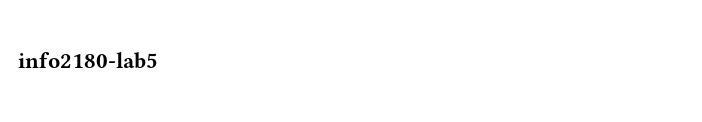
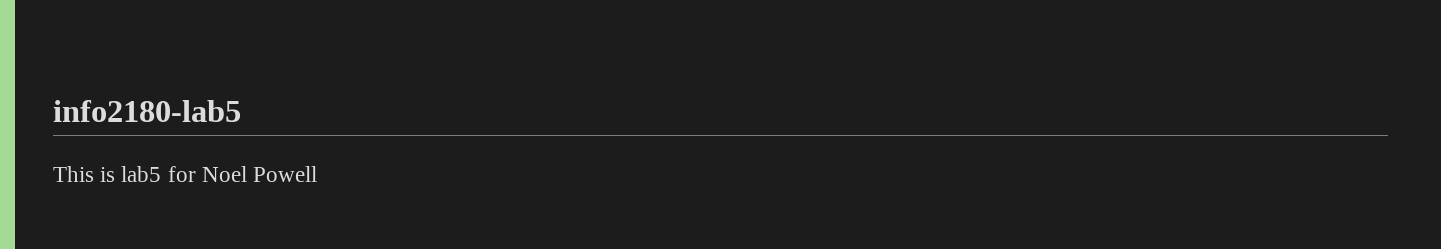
(158, 60) none -> [53,166,318,182] // This is lab5 for Noel Powell

